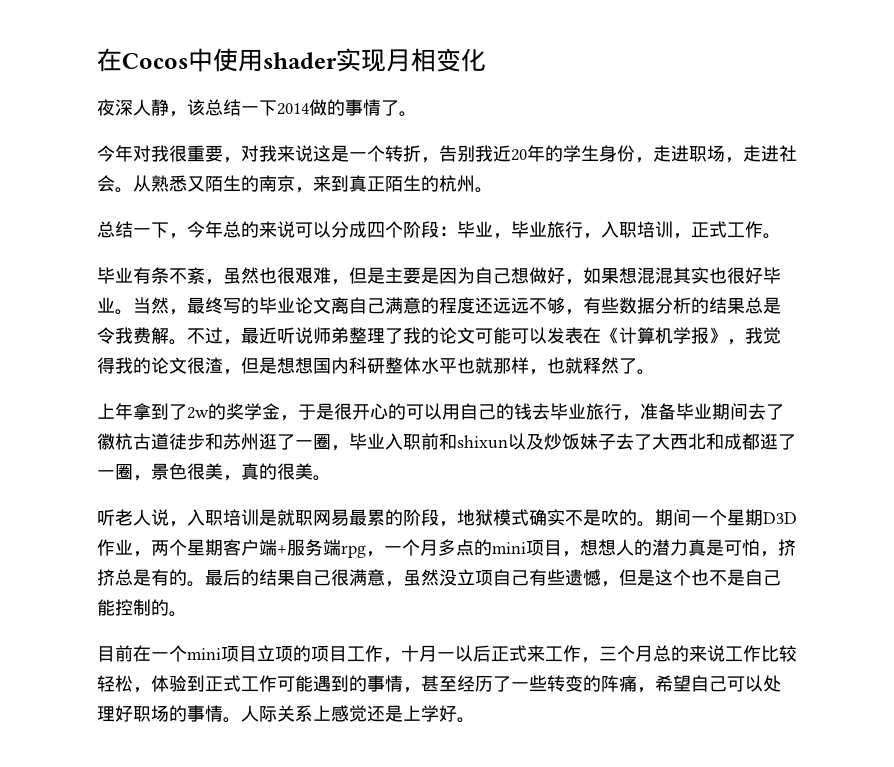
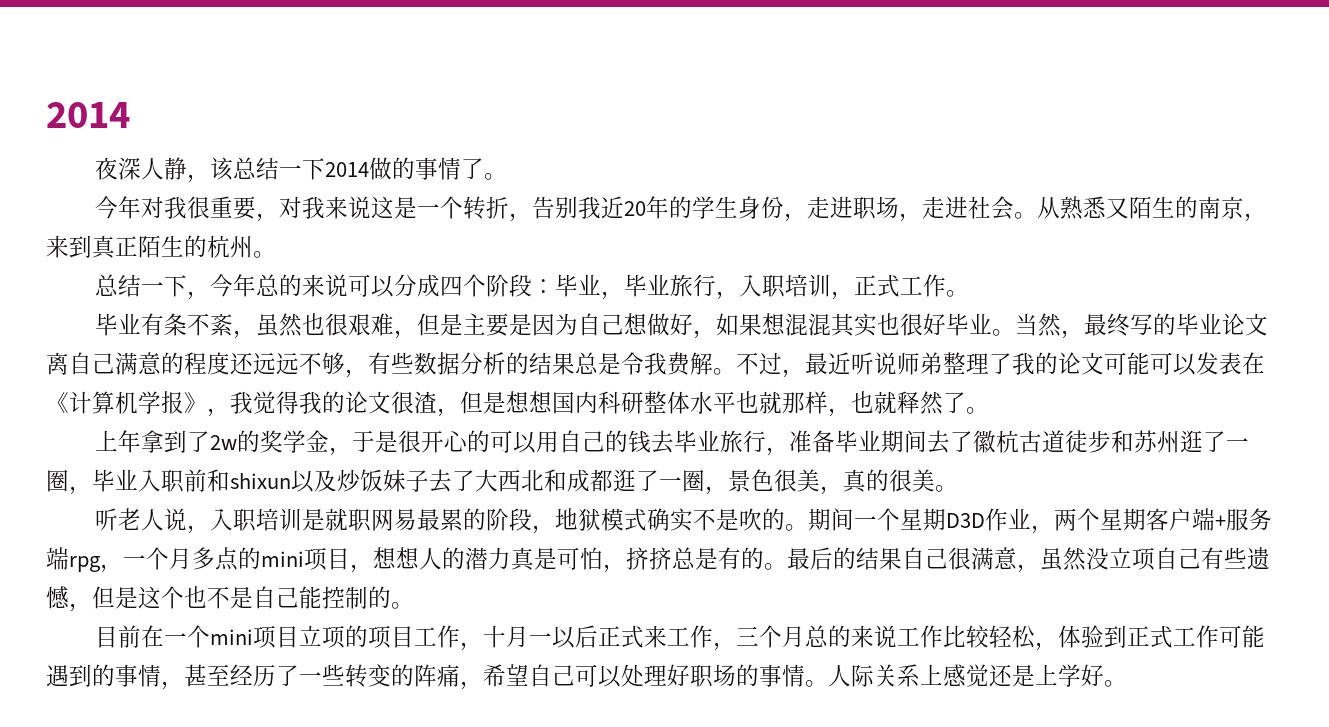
[97,48,486,72] 在Cocos中使用shader实现月相变化 -> [46,102,130,128] 2014

